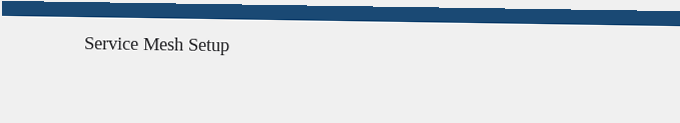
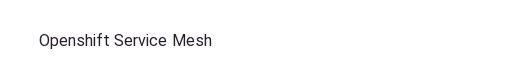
(84, 43) none -> [39,32,110,49] Openshift
[188,38,230,56] Setup -> (212, 40) none

